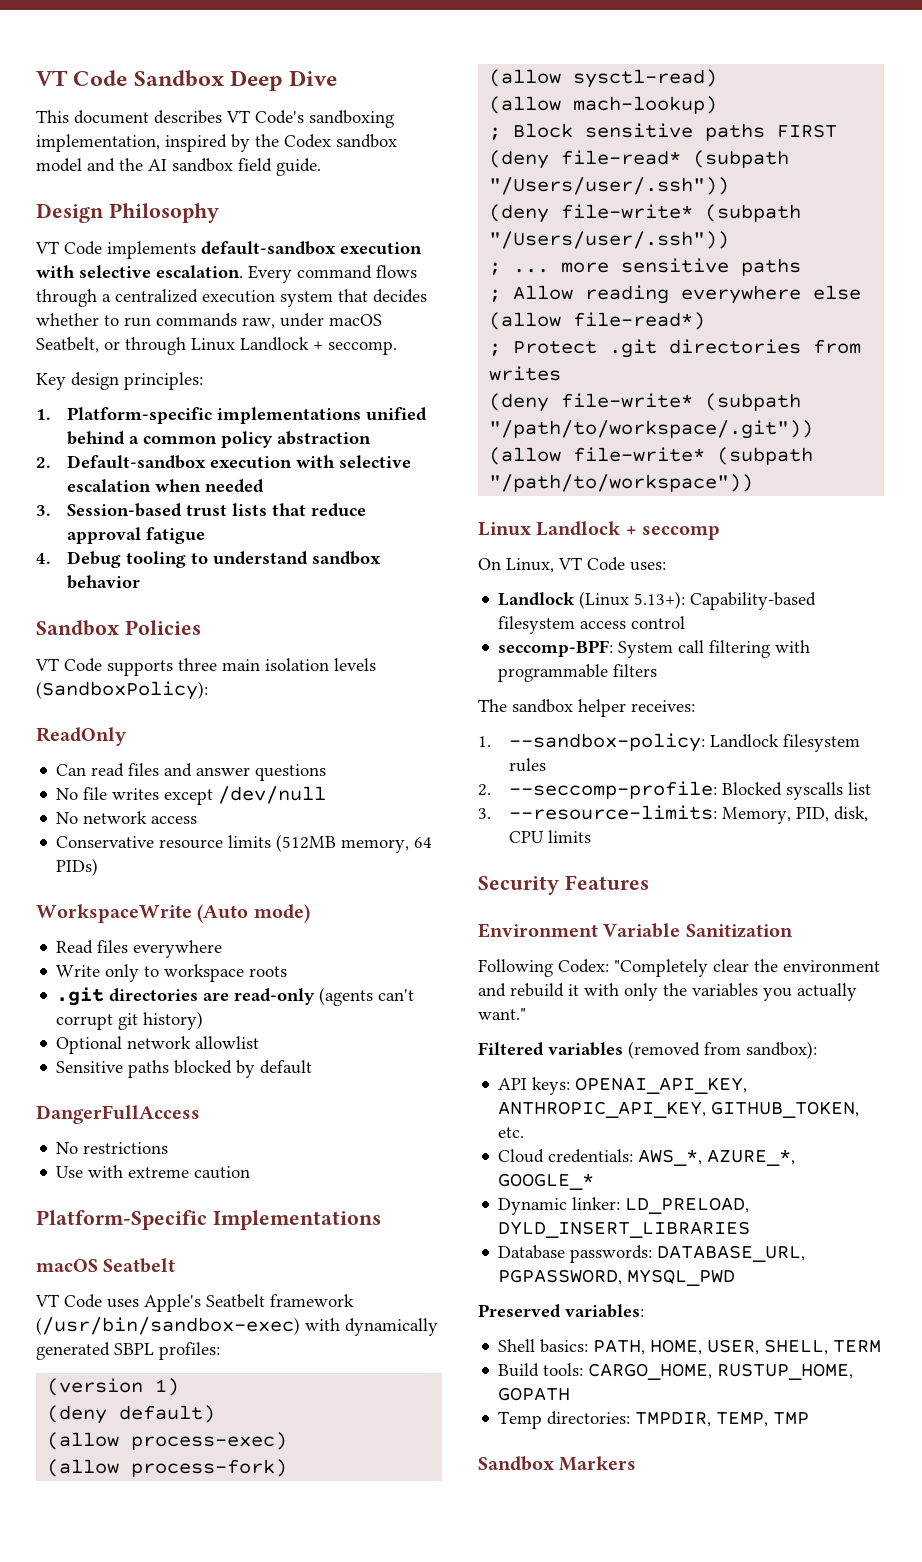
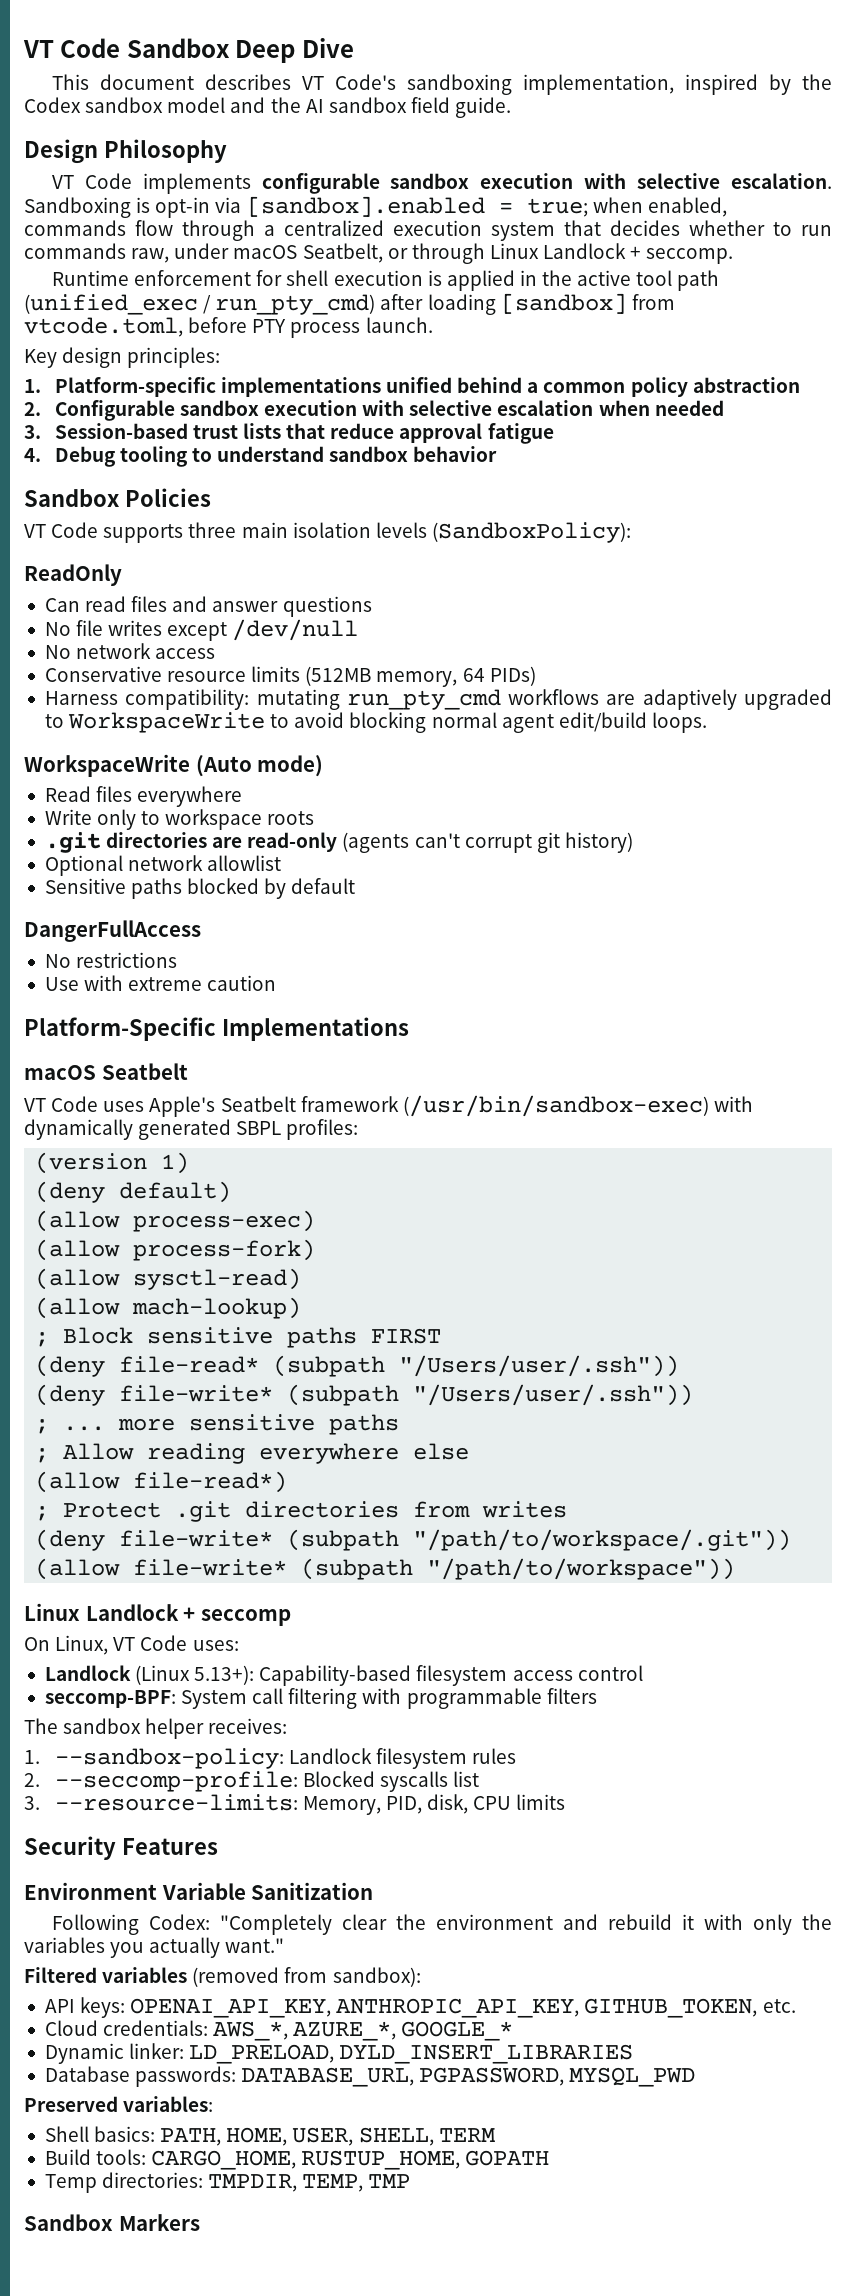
[201,241,336,255] default-sandbox -> [261,173,470,194] configurable sandbox
[248,265,417,283] Every command flows -> [24,196,727,218] [24,220,173,236] Sandboxing is opt-in via [sandbox].enabled = true; when enabled, commands flow
(397, 348) none -> [51,270,720,291] [24,293,675,315] [24,317,433,338] // Runtime enforcement for shell execution is applied in the active tool path (unified_exec / run_pty_cmd) after loading [sandbox] from vtcode.toml, before PTY process launch.
[66,455,206,469] Default-sandbox -> [54,400,259,421] Configurable sandbox
(99, 867) none -> [44,689,832,710] [44,712,707,733] // Harness compatibility: mutating run_pty_cmd workflows are adaptively upgraded to WorkspaceWrite to avoid blocking normal agent edit/build loops.

